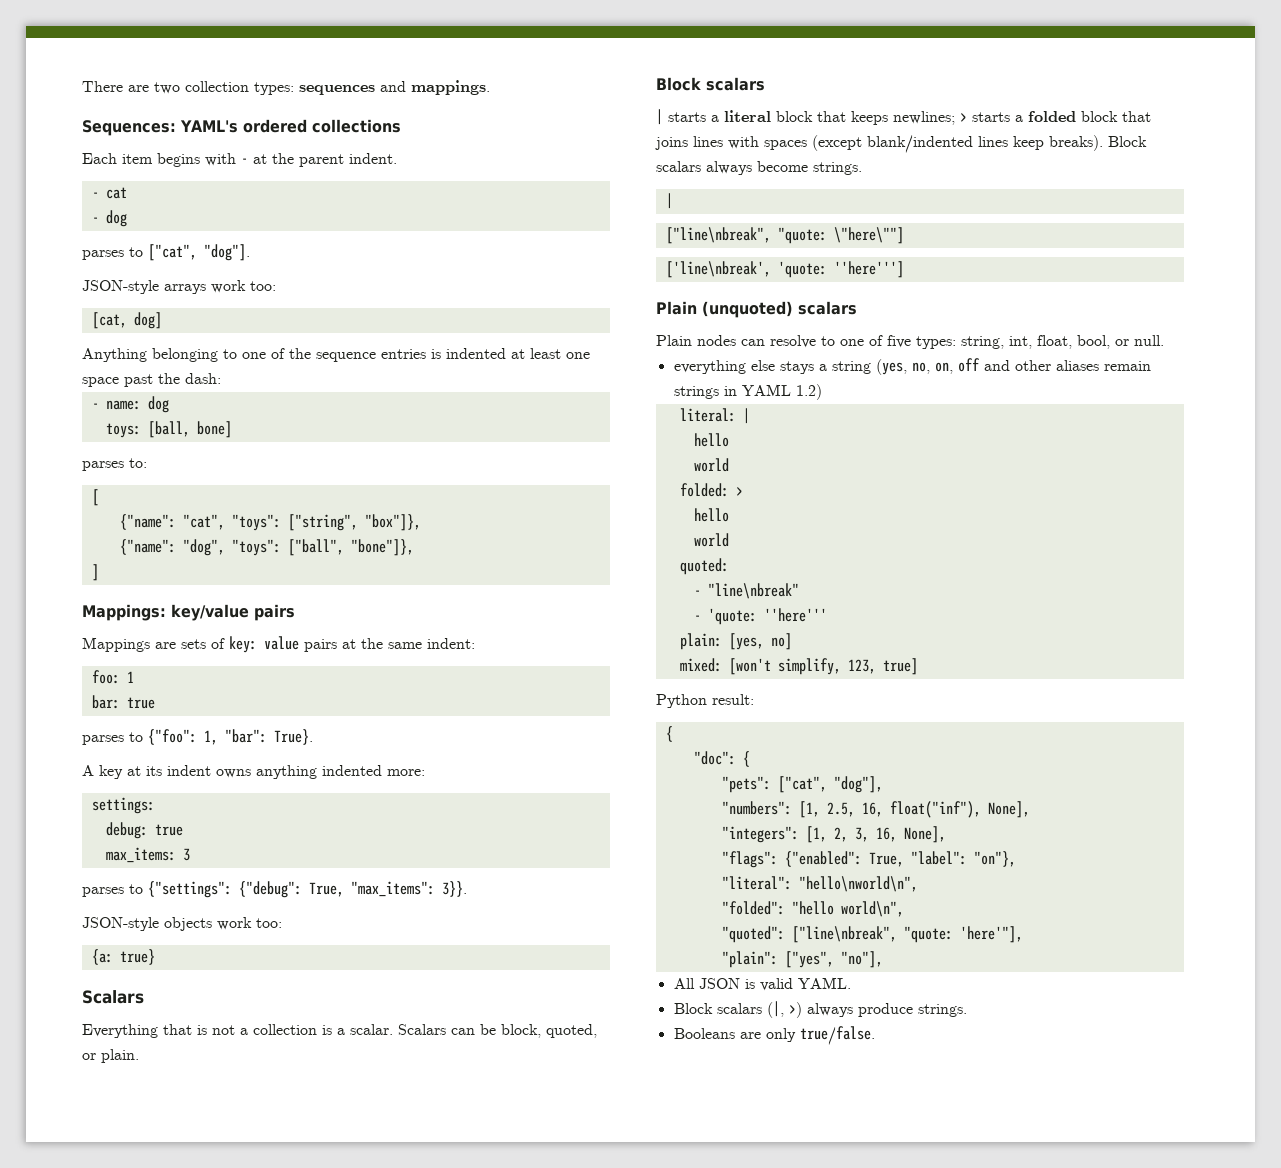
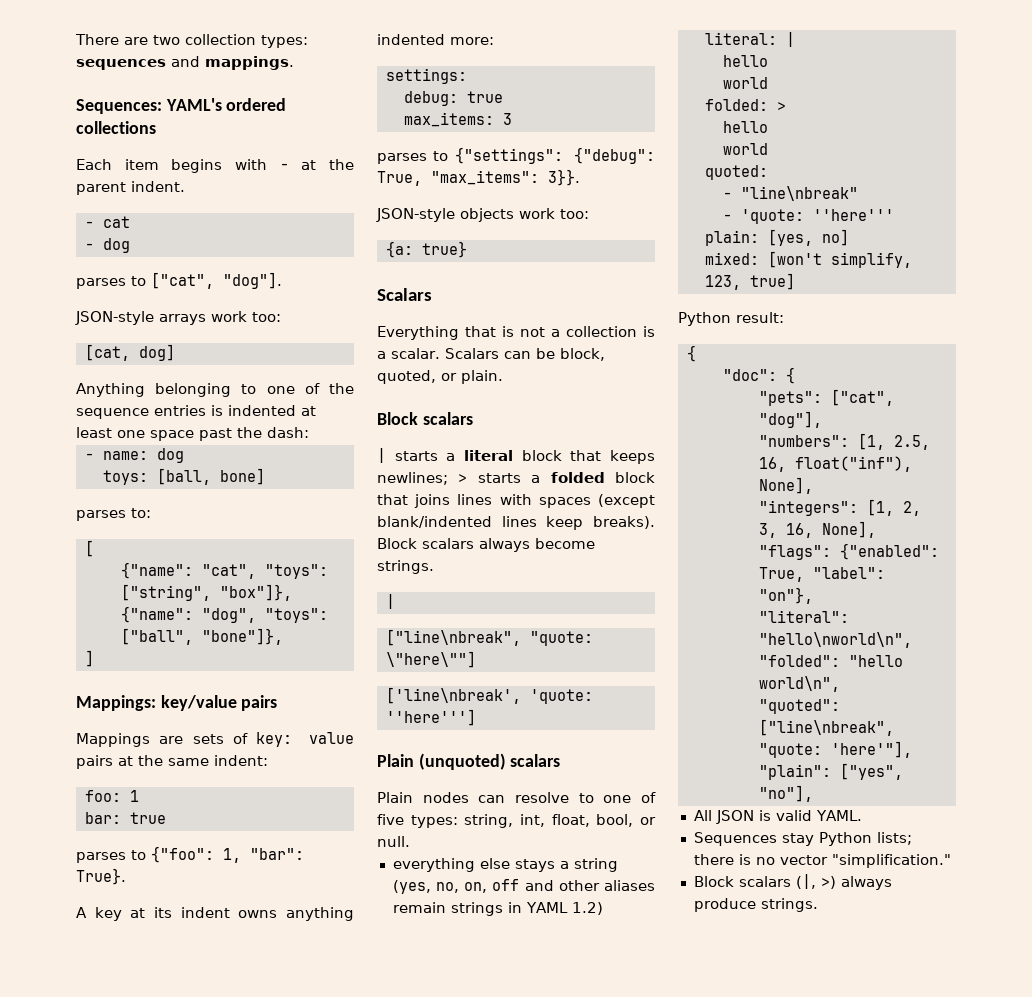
(851, 983) none -> [693,832,912,846] [693,854,951,868] // Sequences stay Python lists; there is no vector "simplification."
[673,1026,875,1045] // Booleans are only true/false. -> (818, 905) none

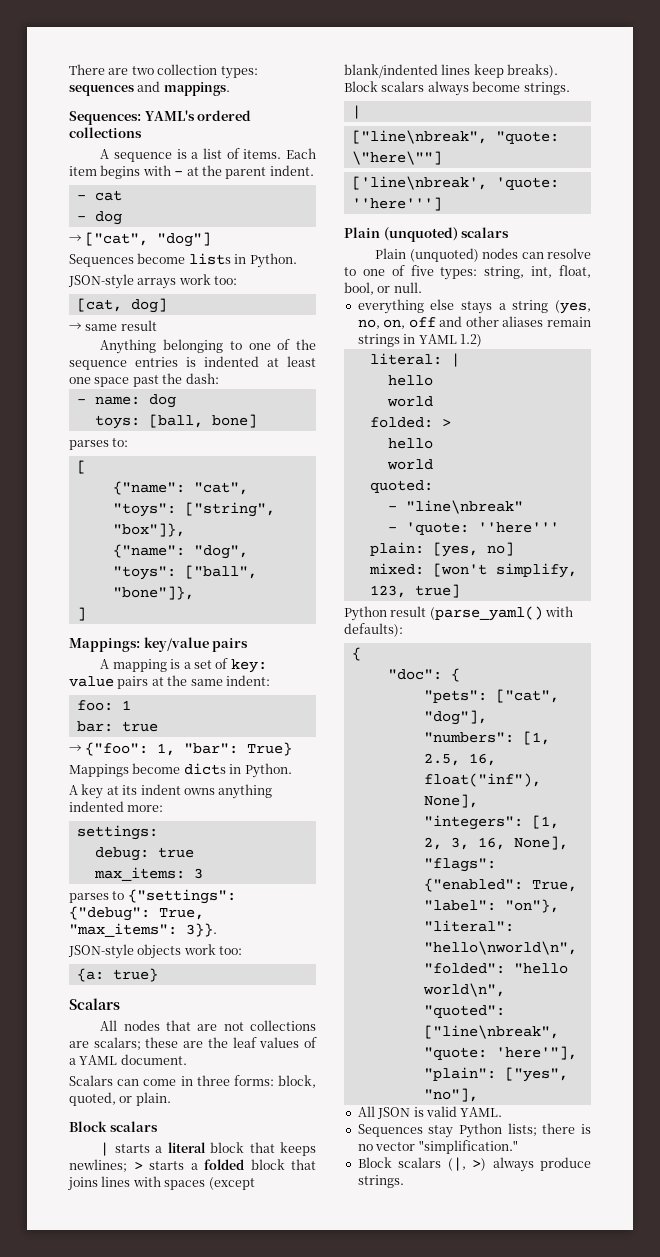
(156, 127) none -> [100,148,282,162] A sequence is a list of items.
[76,272,282,289] parses to ["cat", "dog"]. -> [69,232,212,247] [69,253,297,268] → ["cat", "dog"] // Sequences become lists in Python.
(175, 352) none -> [69,320,157,331] // → same result
[76,733,224,747] Mappings are sets -> [100,659,212,672] A mapping is a set
[76,850,146,863] parses to -> [69,744,82,753] →
[76,868,126,885] True}. -> [247,742,293,756] [69,763,292,778] True} // Mappings become dicts in Python.
[377,326,655,340] [377,348,555,359] Everything that is not a collection is a scalar. Scalars can be -> [100,1020,316,1031] [69,1037,317,1050] [69,1054,187,1065] [69,1075,274,1086] All nodes that are not collections are scalars; these are the leaf values of a YAML document. // Scalars can come in three forms:
(413, 797) none -> [409,248,479,262] (unquoted)
[736,312,784,323] result: -> [390,606,574,621] [344,623,403,637] result (parse_yaml() with defaults):

